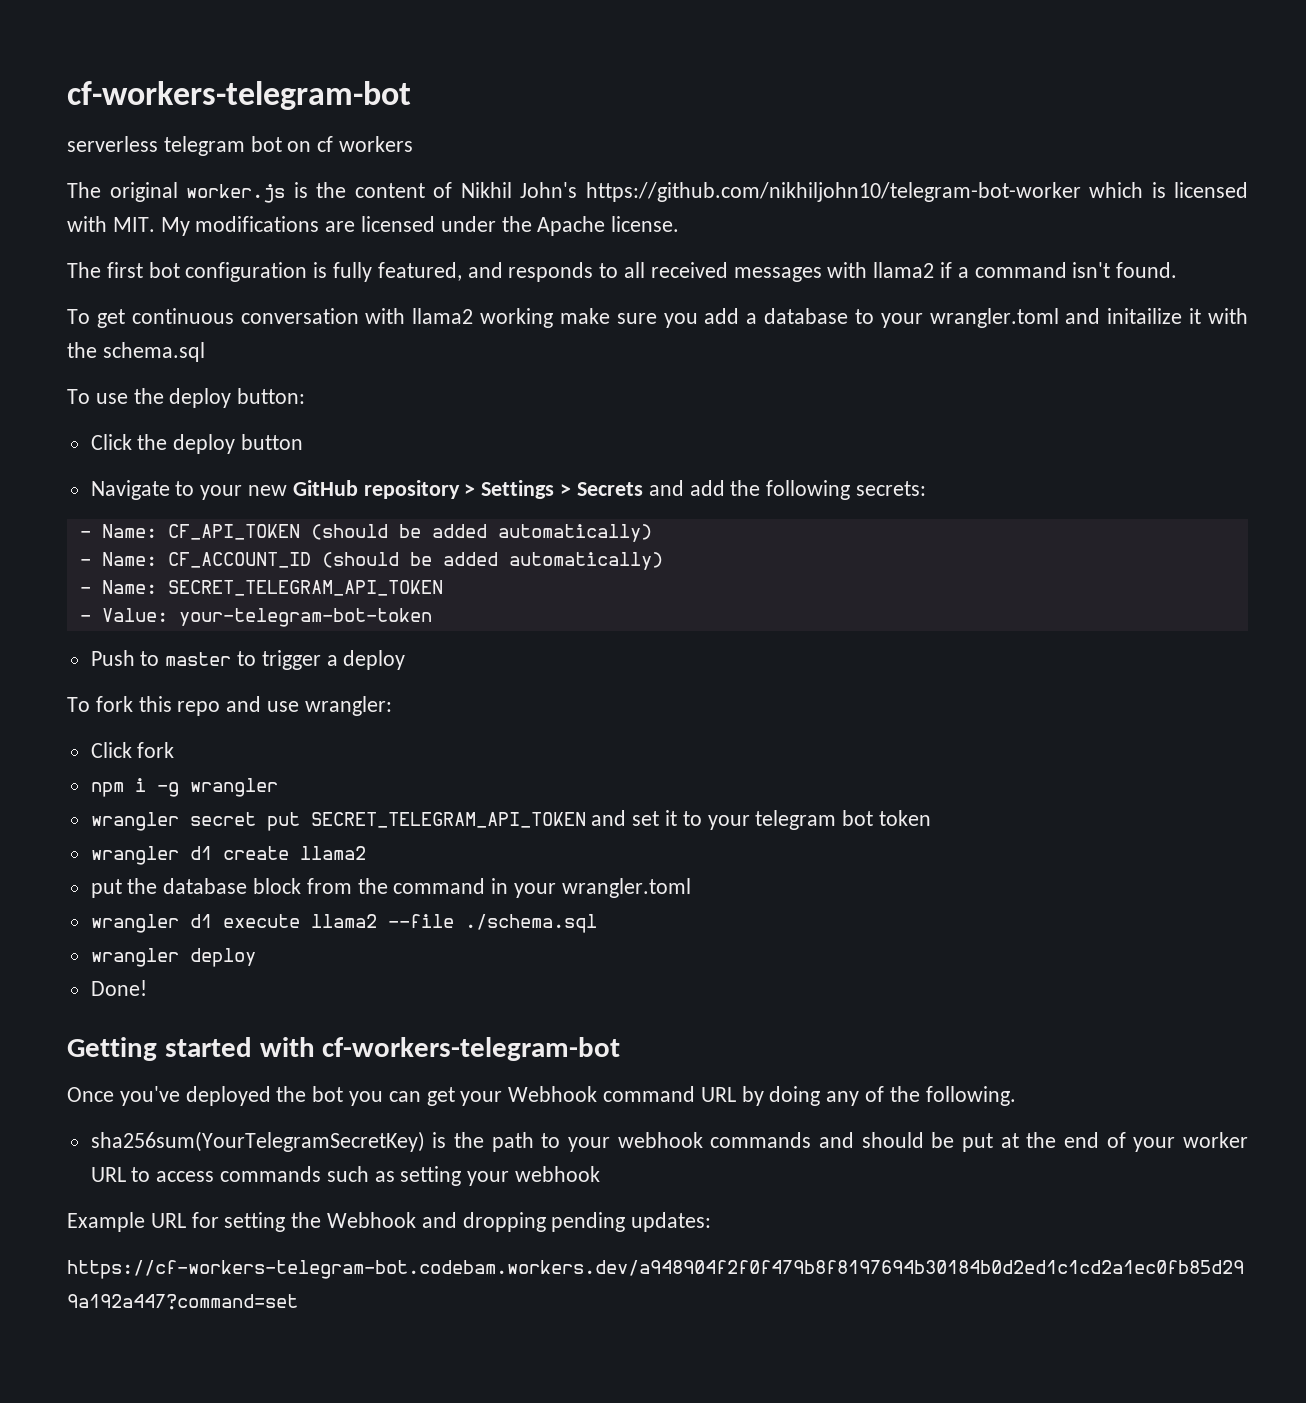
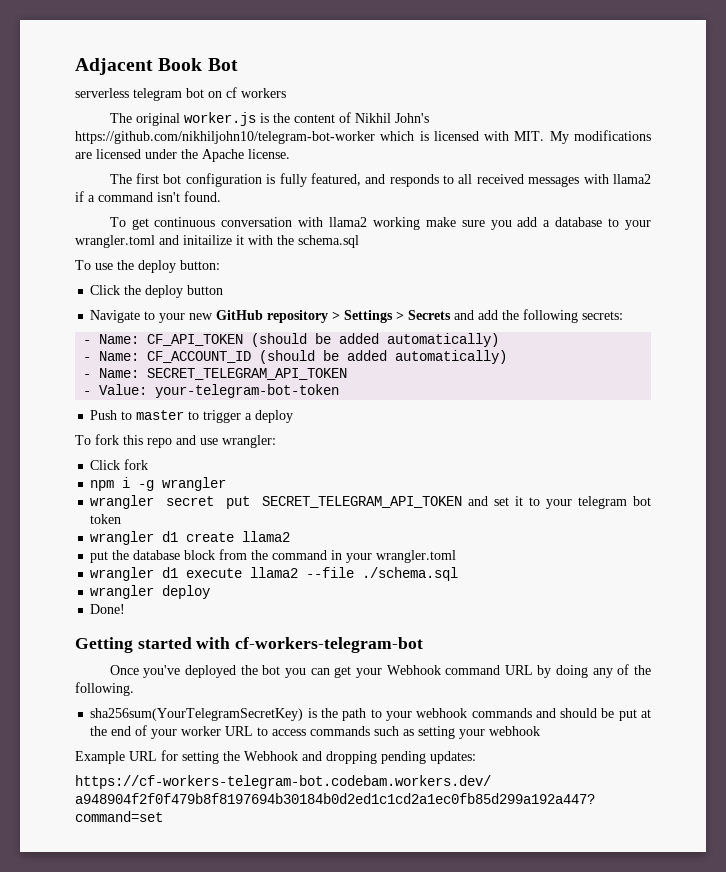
[67,81,411,110] cf-workers-telegram-bot -> [75,58,238,75] Adjacent Book Bot

